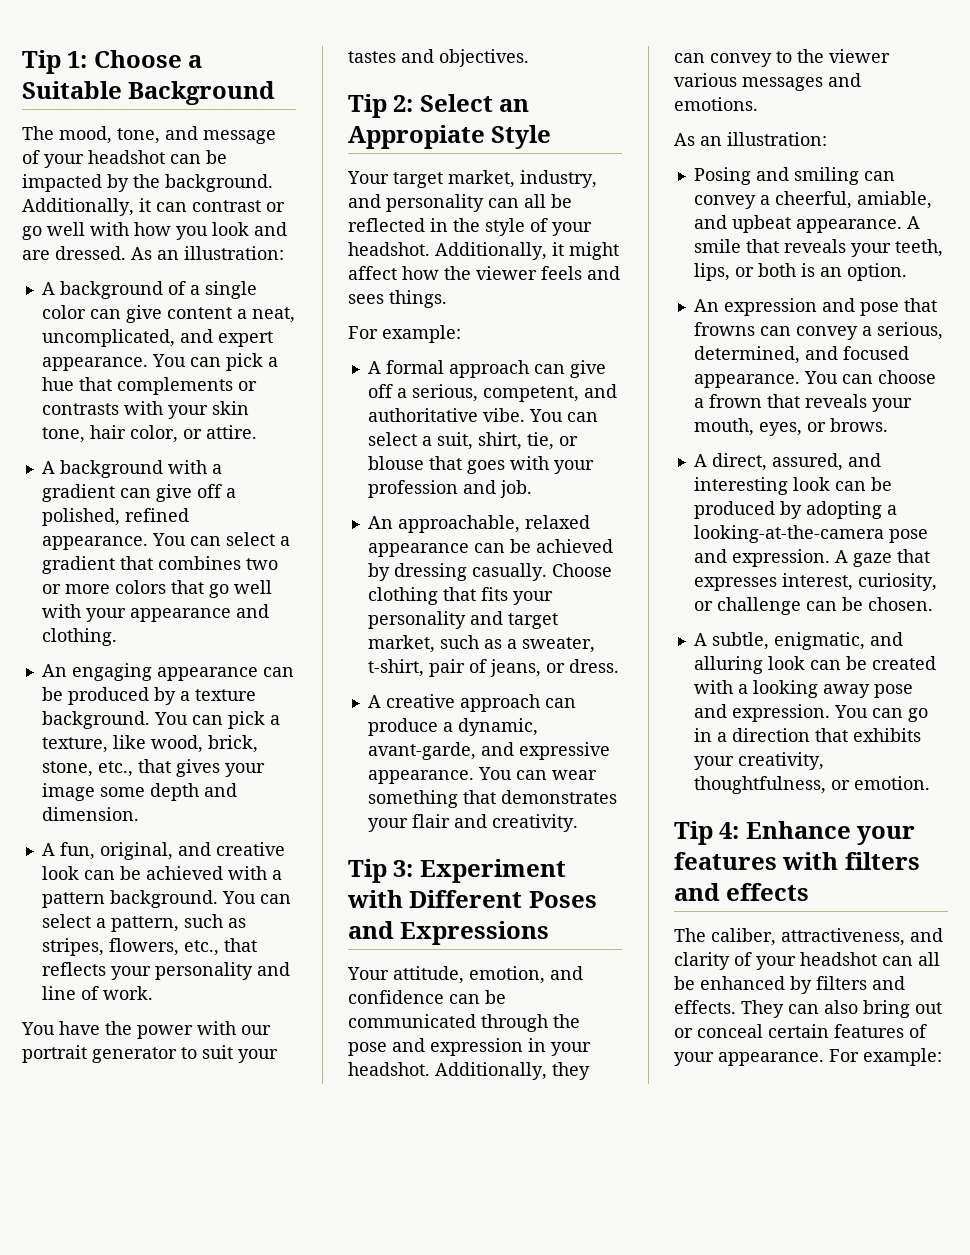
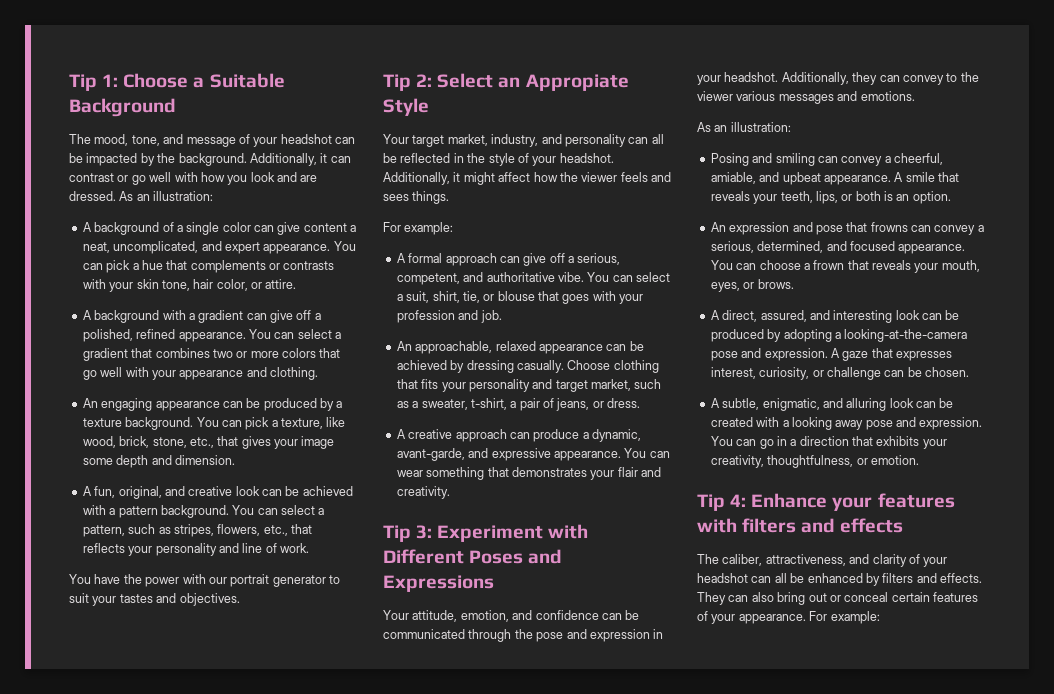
(424, 668) none -> [510,401,517,408] a

